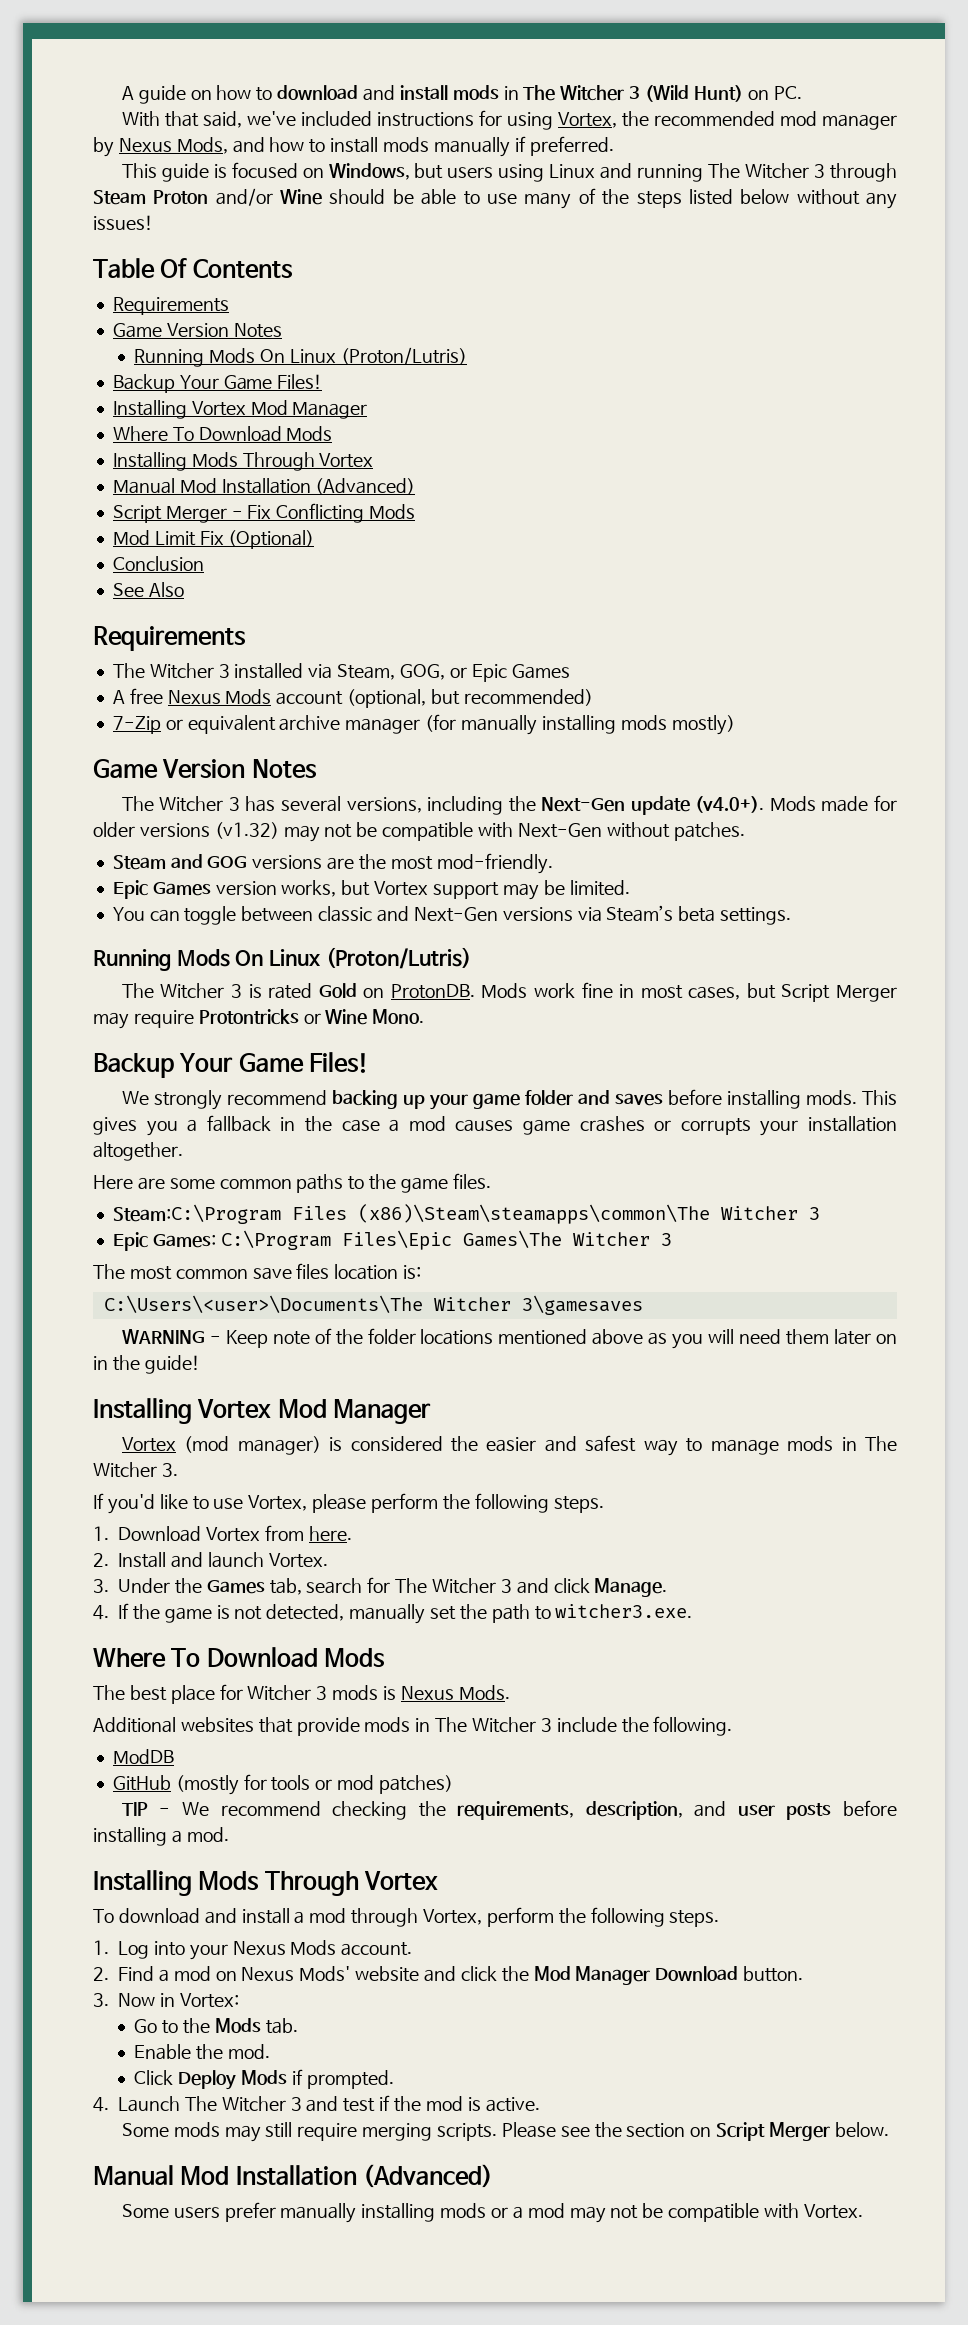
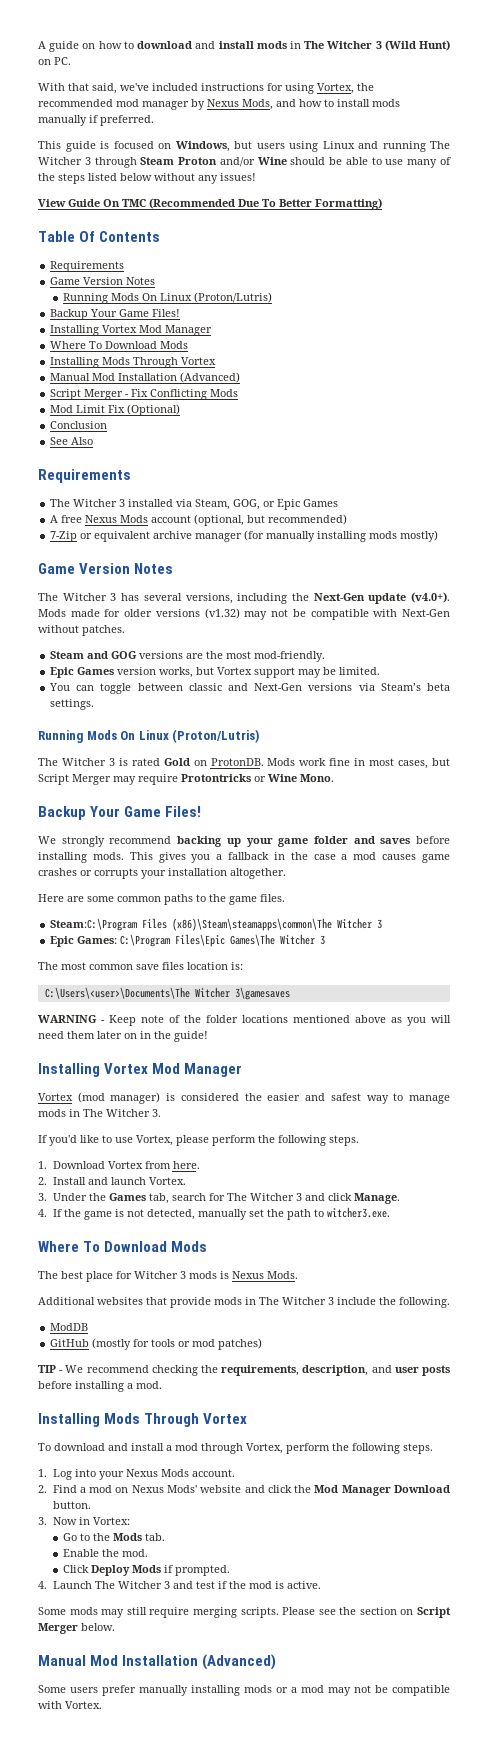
(153, 222) none -> [38,198,382,210] // View Guide On TMC (Recommended Due To Better Formatting)

